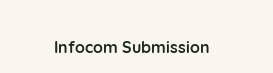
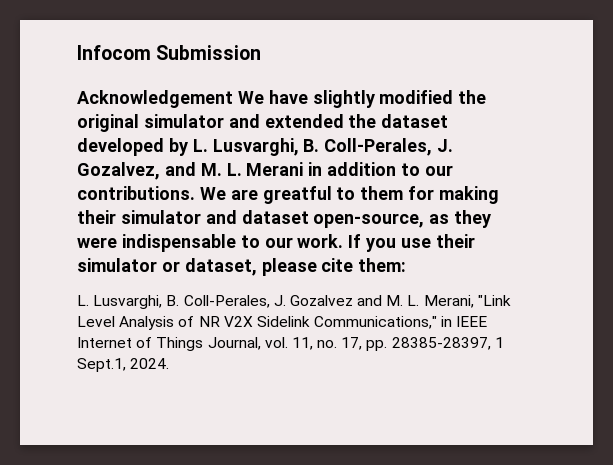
(211, 47) none -> [77,90,487,108] [77,114,449,132] [77,138,454,156] [77,162,453,180] [77,186,500,204] [77,210,492,228] [77,234,475,252] [77,258,407,276] [77,295,511,309] [77,316,488,330] [77,337,504,351] [77,358,170,372] // Acknowledgement We have slightly modified the original simulator and extended the dataset developed by L. Lusvarghi, B. Coll-Perales, J. Gozalvez, and M. L. Merani in addition to our contributions. We are greatful to them for making their simulator and dataset open-source, as they were indispensable to our work. If you use their simulator or dataset, please cite them: // L. Lusvarghi, B. Coll-Perales, J. Gozalvez and M. L. Merani, "Link Level Analysis of NR V2X Sidelink Communications," in IEEE Internet of Things Journal, vol. 11, no. 17, pp. 28385-28397, 1 Sept.1, 2024.

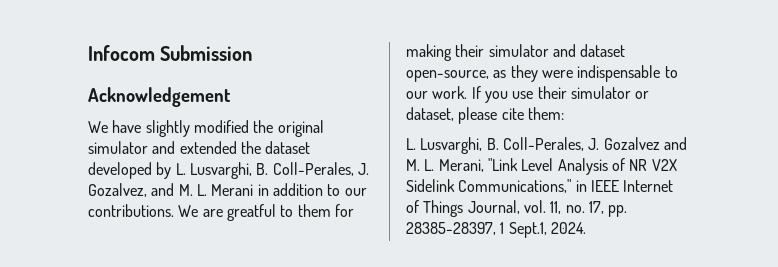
(233, 99) none -> (231, 97) //

